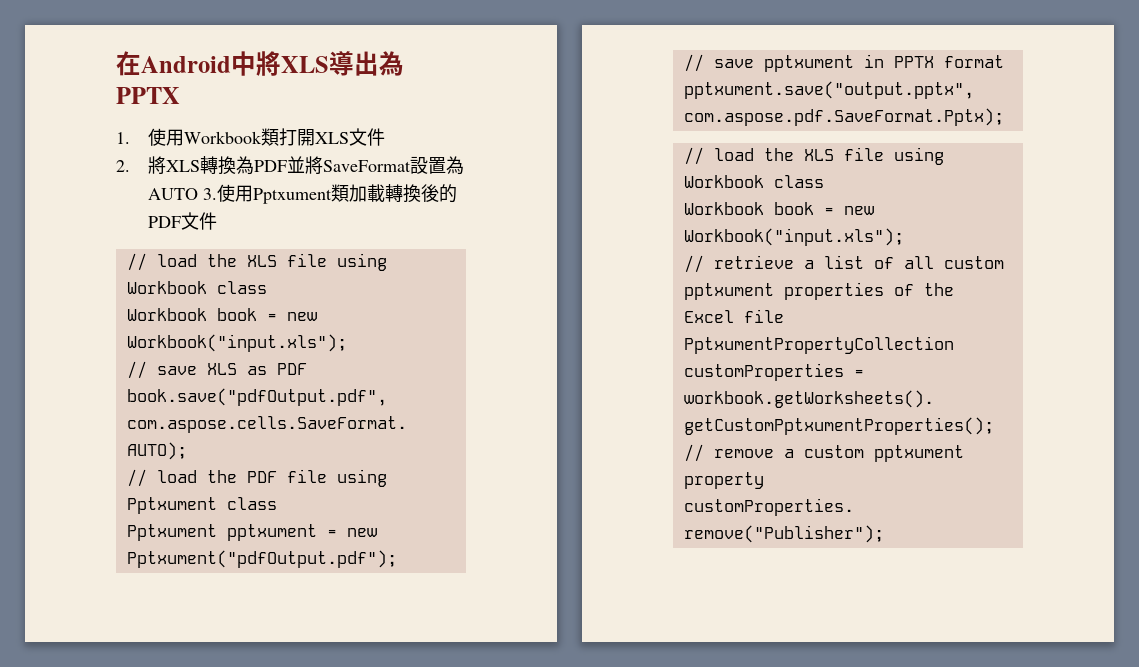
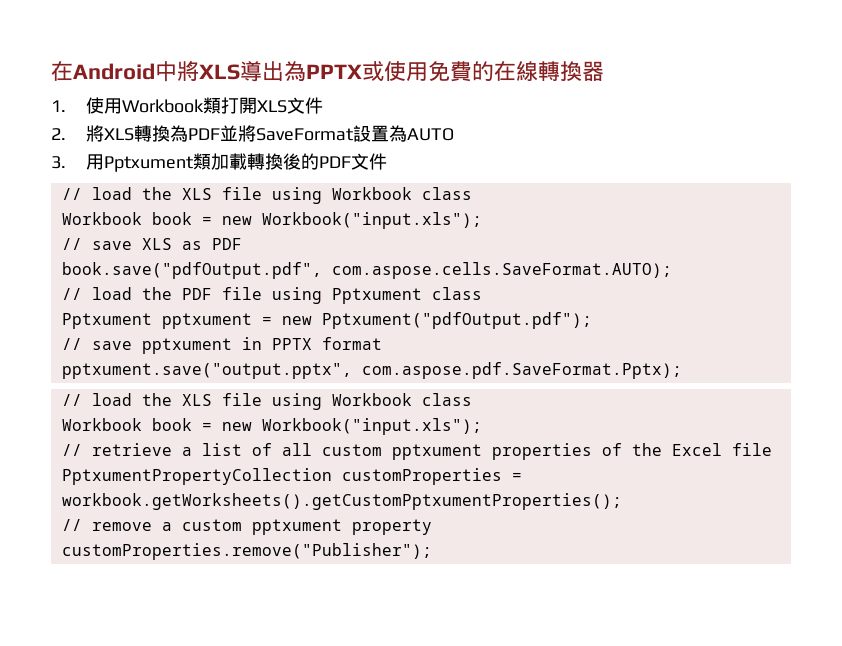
(180, 95) none -> [362,61,604,82] 或使用免費的在線轉換器
[203,184,236,202] 3.使 -> [51,156,66,169] // 3.

